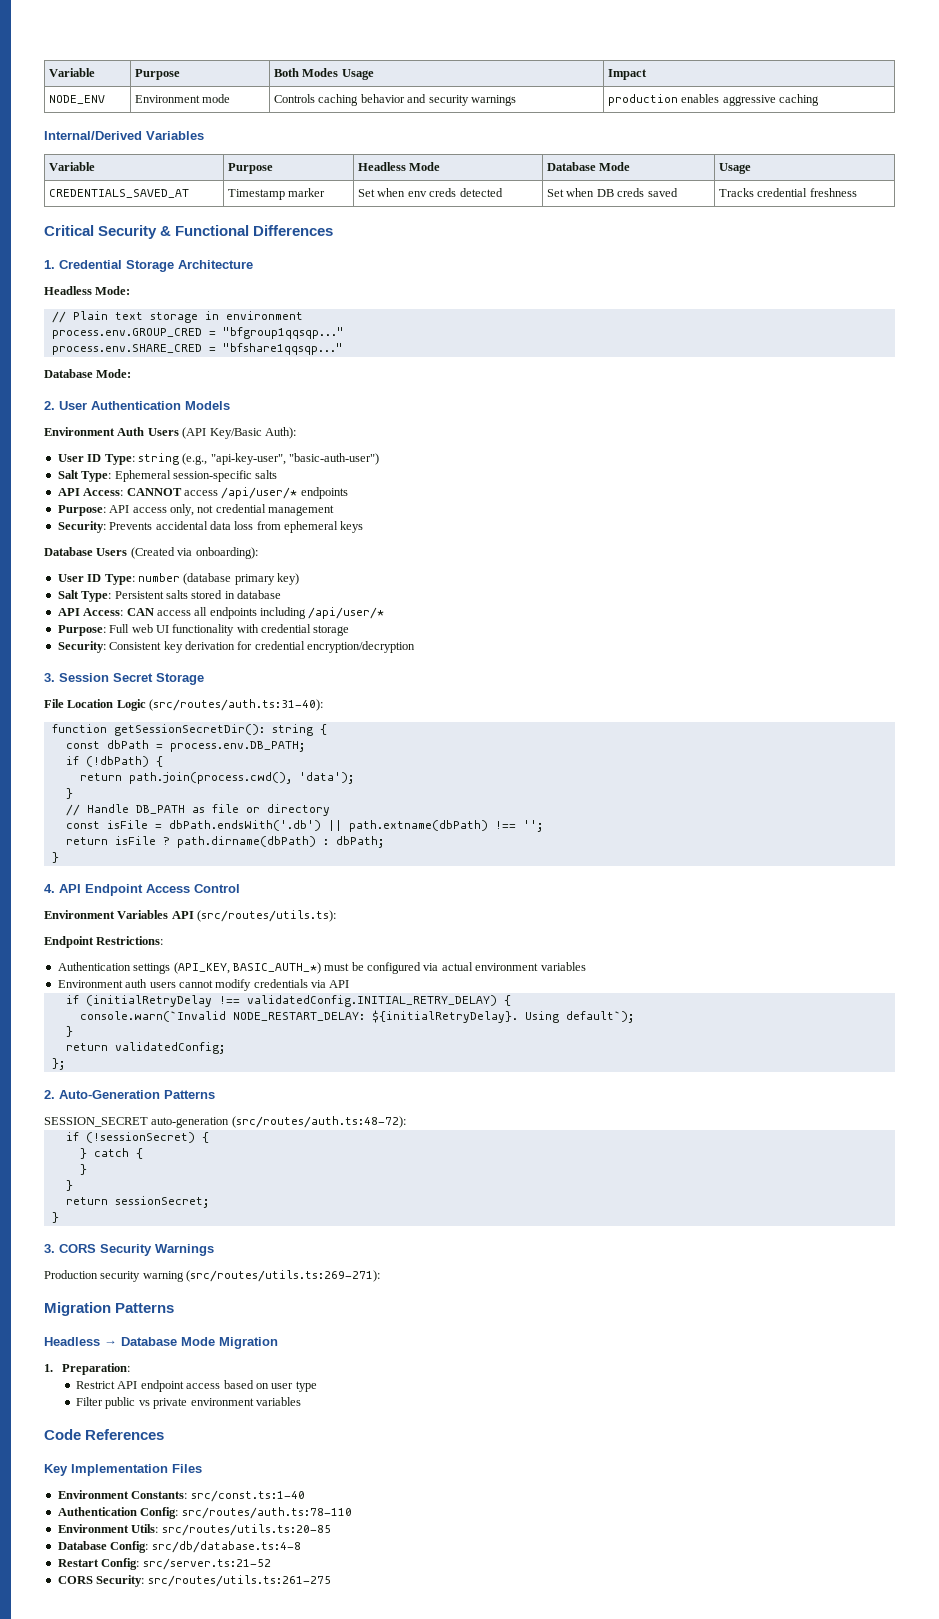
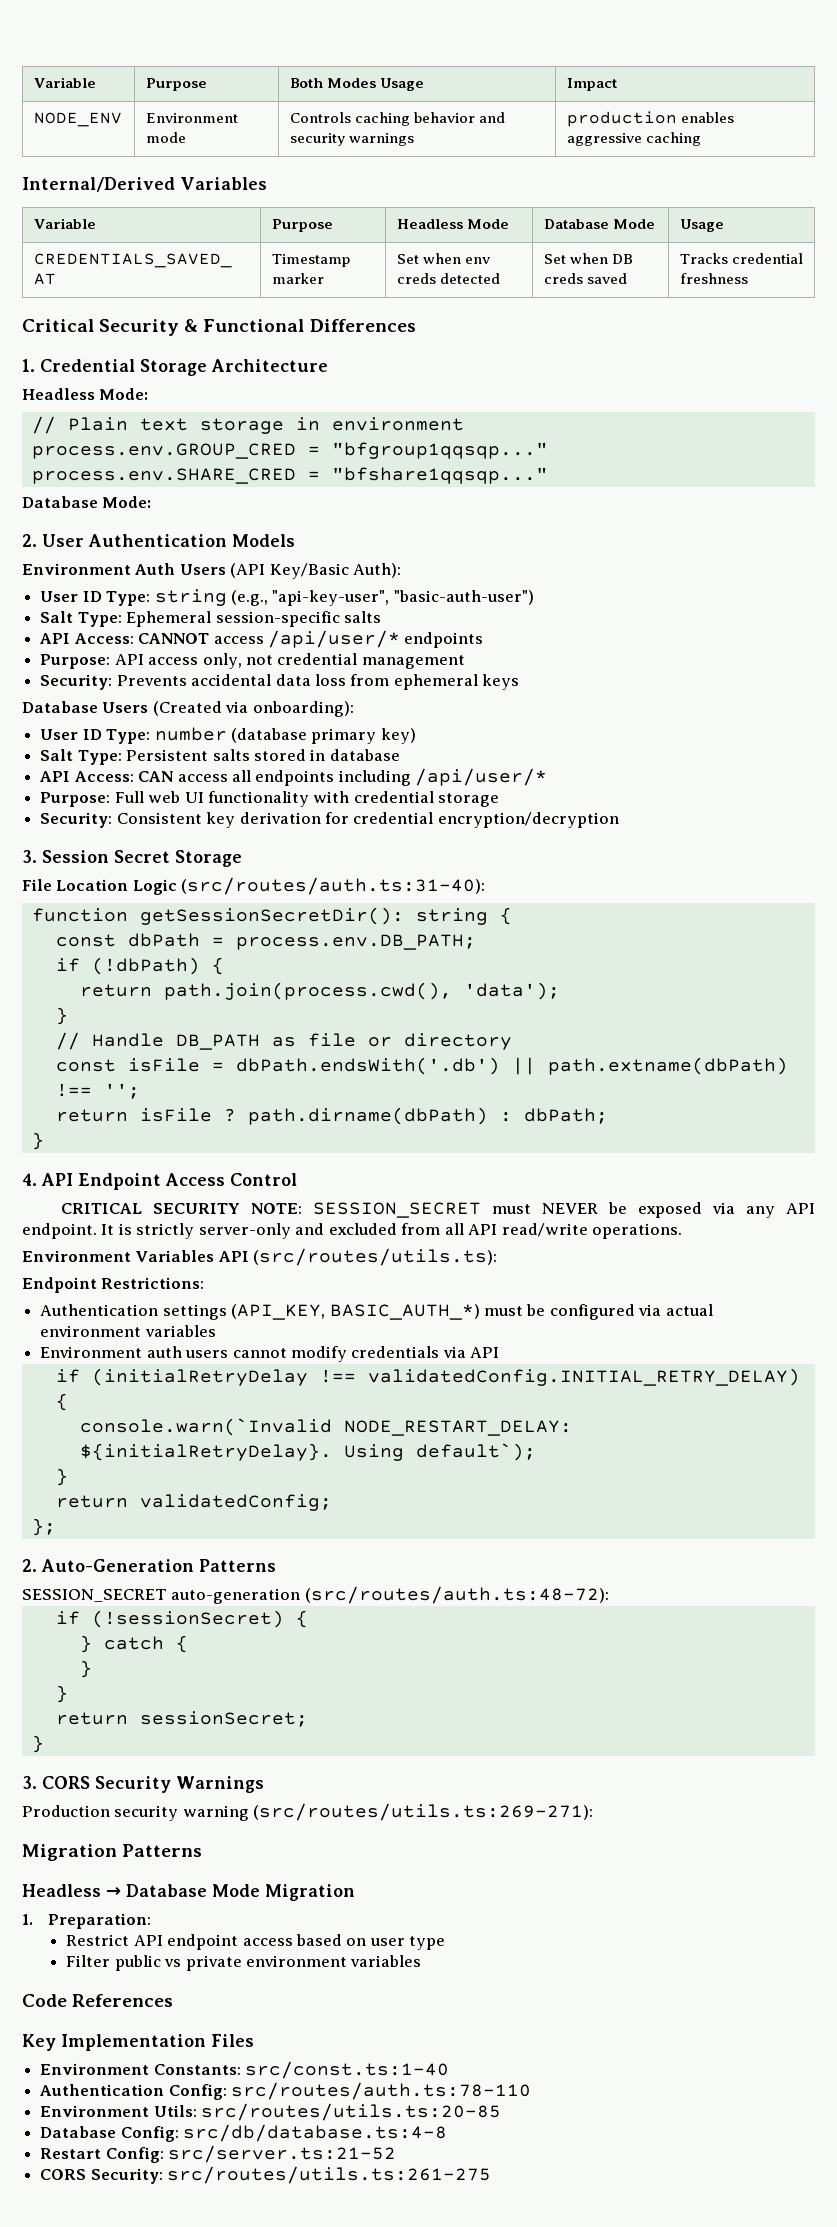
(240, 888) none -> [61,1202,815,1218] [22,1223,683,1239] // CRITICAL SECURITY NOTE: SESSION_SECRET must NEVER be exposed via any API endpoint. It is strictly server-only and excluded from all API read/write operations.

